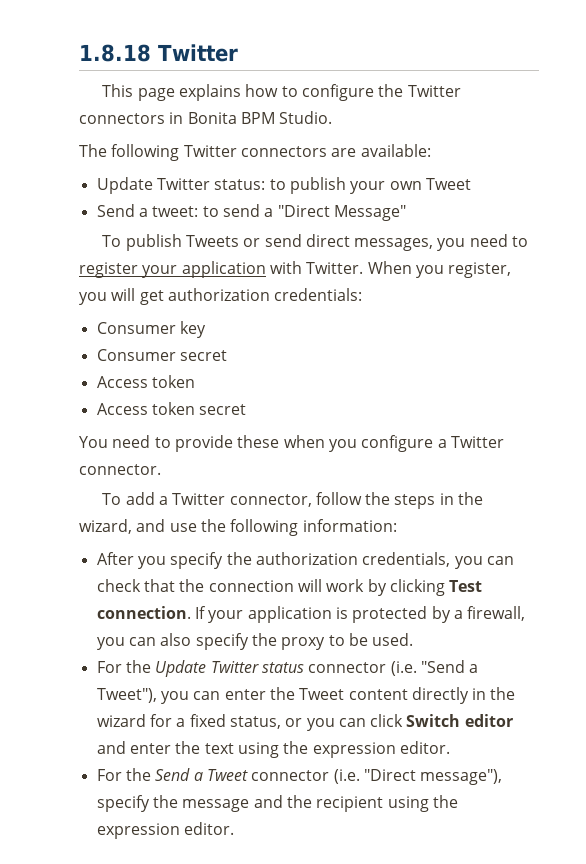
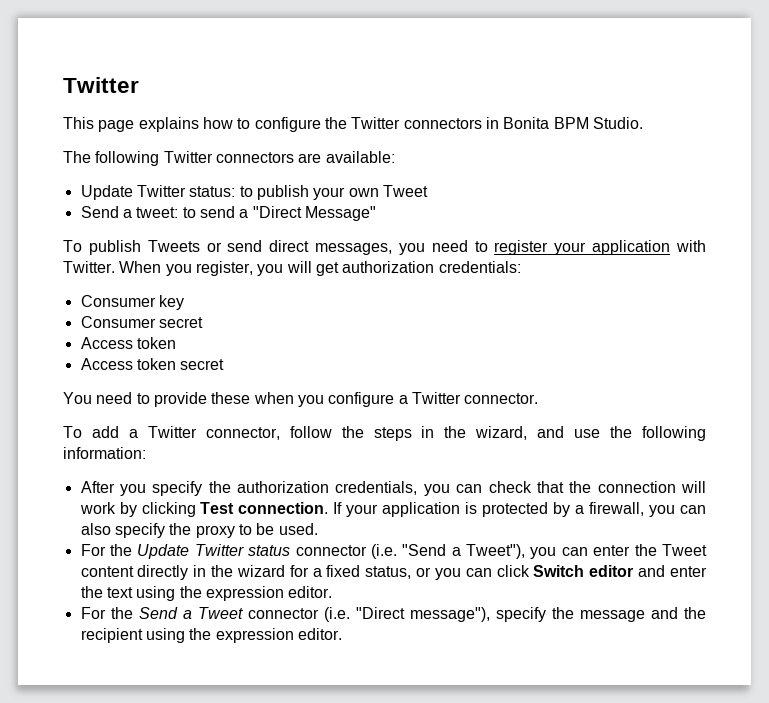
[79,44,151,62] 1.8.18 -> (63, 85) none

